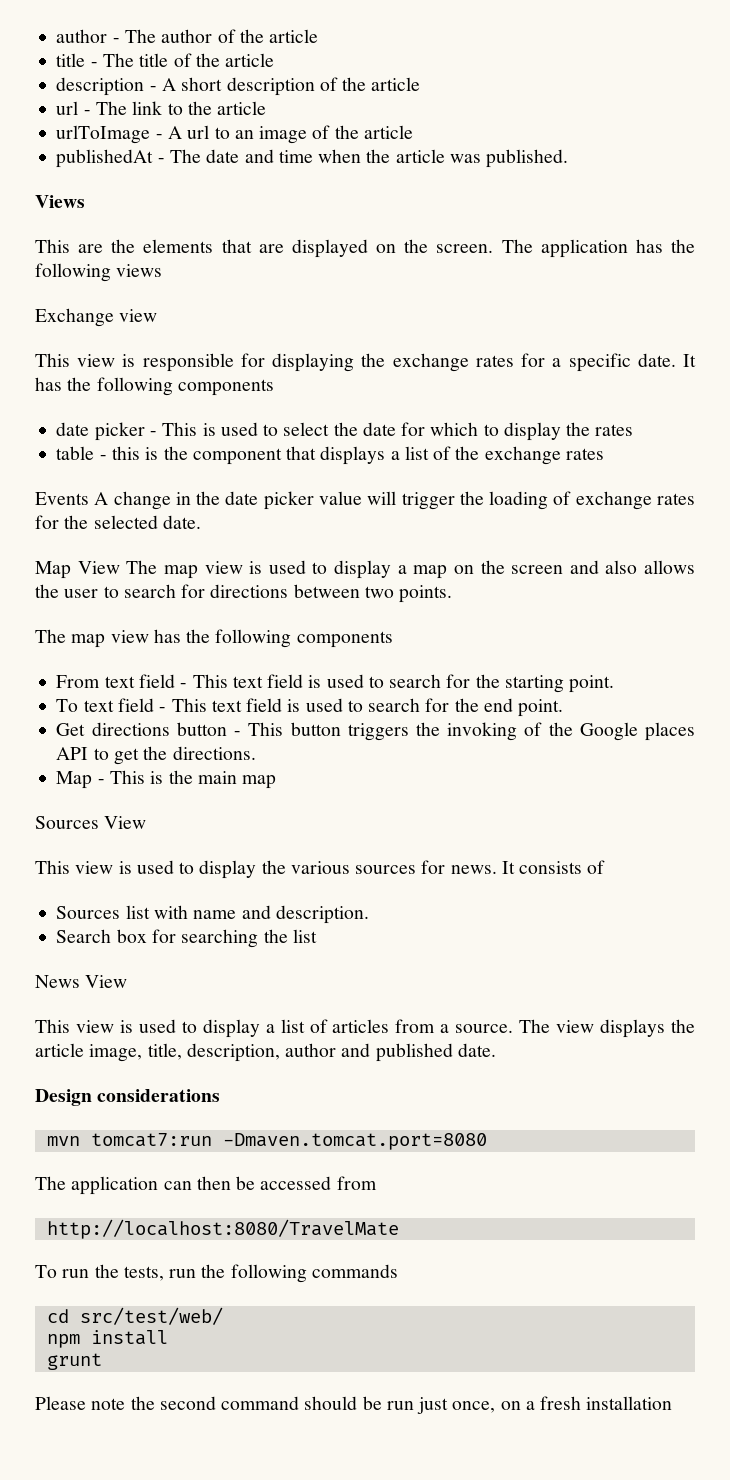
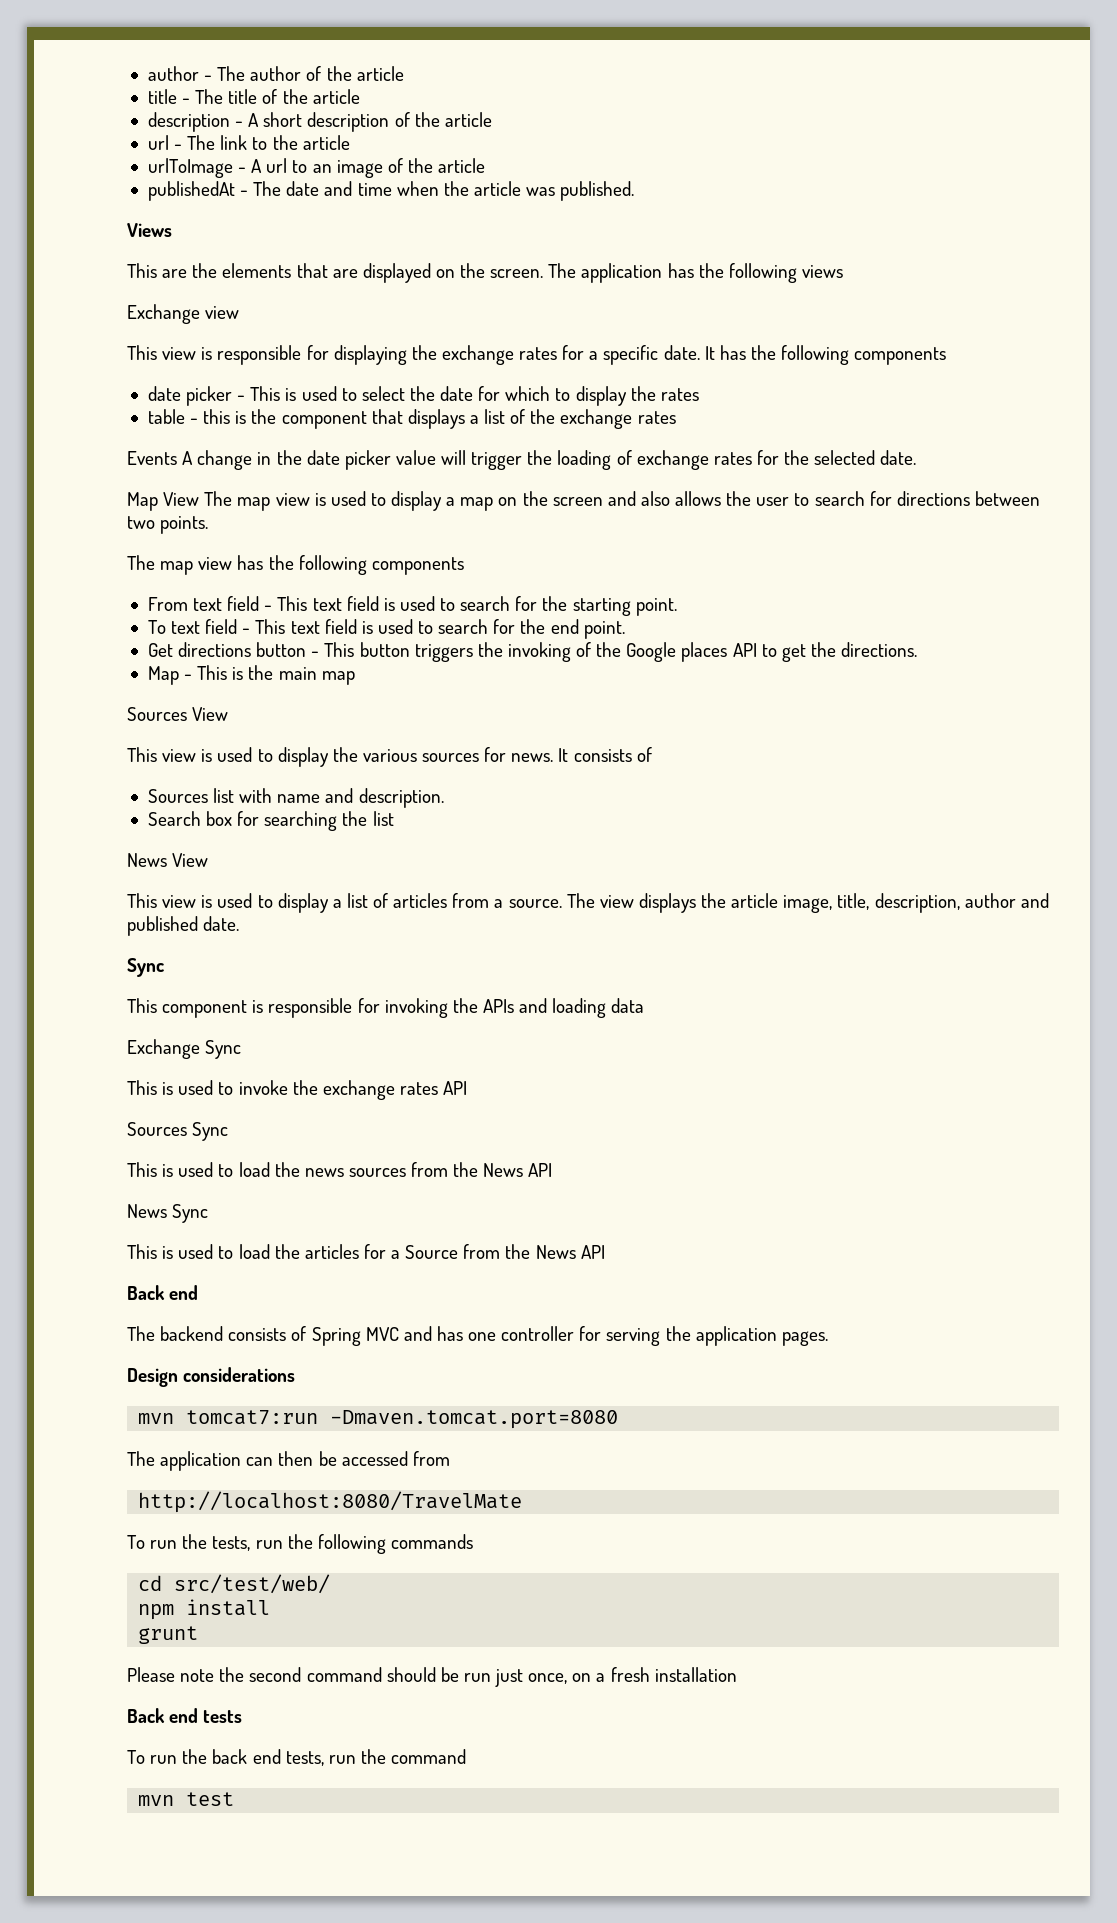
(496, 1050) none -> [127,958,164,977] [127,998,645,1018] [127,1039,242,1059] [127,1080,468,1100] [127,1122,229,1141] [127,1162,553,1177] [127,1204,209,1223] [127,1244,605,1259] [127,1285,199,1300] [127,1326,828,1346] // Sync // This component is responsible for invoking the APIs and loading data // Exchange Sync // This is used to invoke the exchange rates API // Sources Sync // This is used to load the news sources from the News API // News Sync // This is used to load the articles for a Source from the News API // Back end // The backend consists of Spring MVC and has one controller for serving the application pages.
(673, 1403) none -> [127,1708,243,1723] [127,1749,467,1766] [138,1792,235,1806] // Back end tests // To run the back end tests, run the command // mvn test

